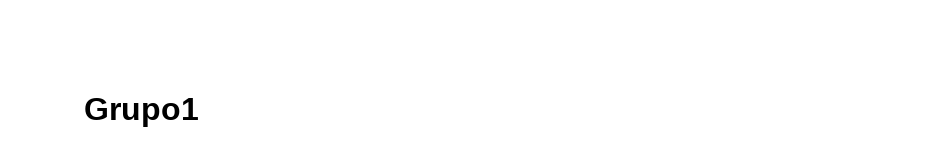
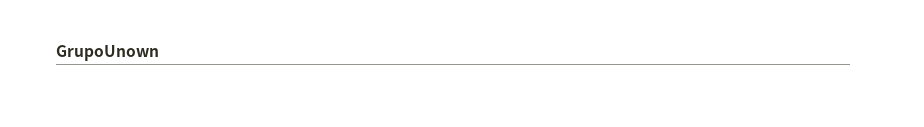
[84,98,199,127] Grupo1 -> [56,45,159,61] GrupoUnown

